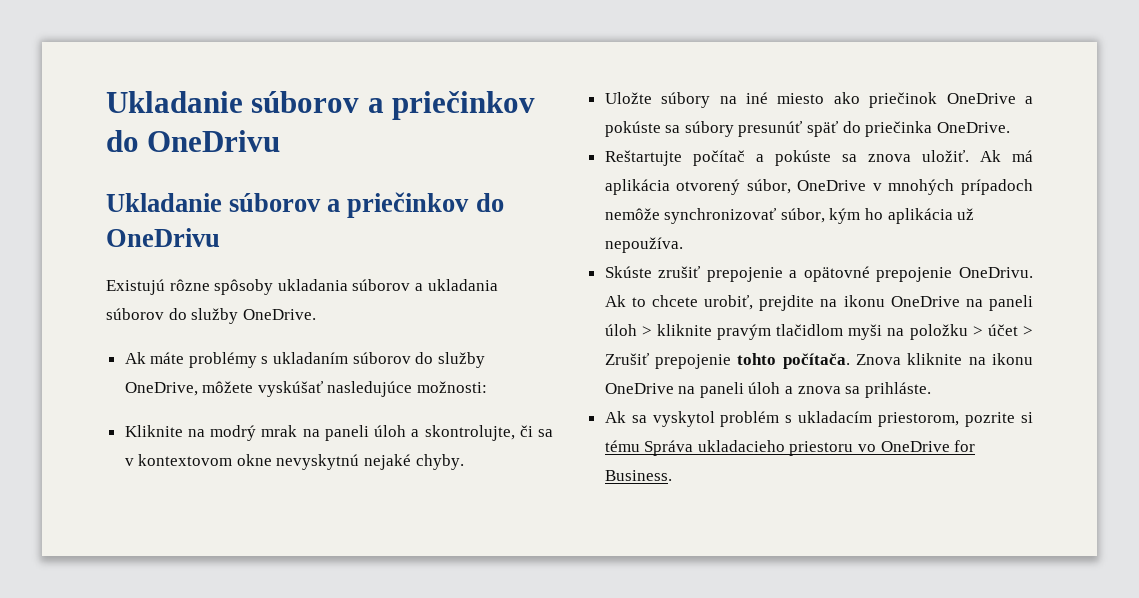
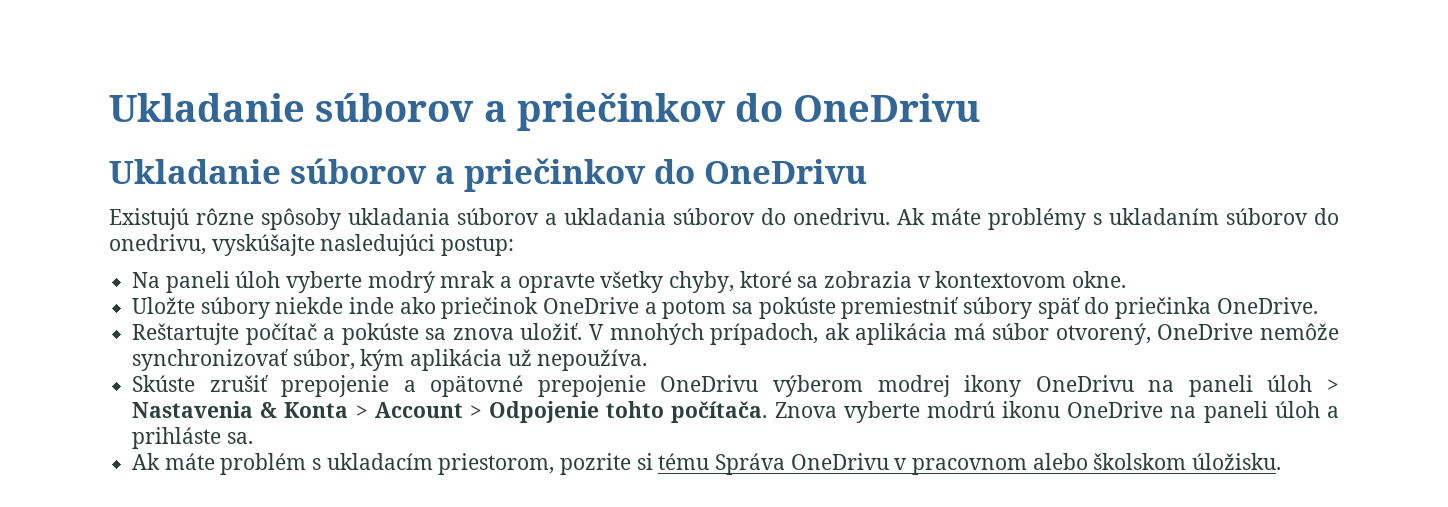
[191,308,316,324] služby OneDrive. // -> [793,208,890,225] onedrivu.
[437,352,485,368] [124,381,488,397] [124,425,554,441] [124,454,464,470] služby OneDrive, môžete vyskúšať nasledujúce možnosti: // Kliknite na modrý mrak na paneli úloh a skontrolujte, či sa v kontextovom okne nevyskytnú nejaké chyby. -> [109,234,515,256] [132,271,1127,293] onedrivu, vyskúšajte nasledujúci postup: // Na paneli úloh vyberte modrý mrak a opravte všetky chyby, ktoré sa zobrazia v kontextovom okne.
[719,92,825,104] na iné miesto -> [275,297,395,314] niekde inde
[604,121,803,137] pokúste sa súbory presunúť -> [662,297,1033,319] potom sa pokúste premiestniť súbory
[979,150,1033,162] [604,179,1033,195] Ak má aplikácia otvorený súbor, OneDrive v mnohých prípadoch -> [588,323,1254,345] V mnohých prípadoch, ak aplikácia má súbor otvorený, OneDrive
[865,208,884,220] ho -> (405, 360) none
[959,267,1033,278] [604,295,1033,311] [604,324,1033,340] [604,353,732,369] OneDrivu. Ak to chcete urobiť, prejdite na ikonu OneDrive na paneli úloh > kliknite pravým tlačidlom myši na položku > účet > Zrušiť prepojenie -> [660,375,1339,397] [132,401,600,423] OneDrivu výberom modrej ikony OneDrivu na paneli úloh > Nastavenia & Konta > Account > Odpojenie
[907,353,986,365] kliknite na -> [843,401,995,423] vyberte modrú
[797,382,931,398] [604,411,715,427] znova sa prihláste. // Ak sa vyskytol -> [132,427,253,449] [132,453,215,470] prihláste sa. // Ak máte
[697,440,976,456] [604,470,672,481] ukladacieho priestoru vo OneDrive for Business. -> [790,453,1282,475] OneDrivu v pracovnom alebo školskom úložisku.

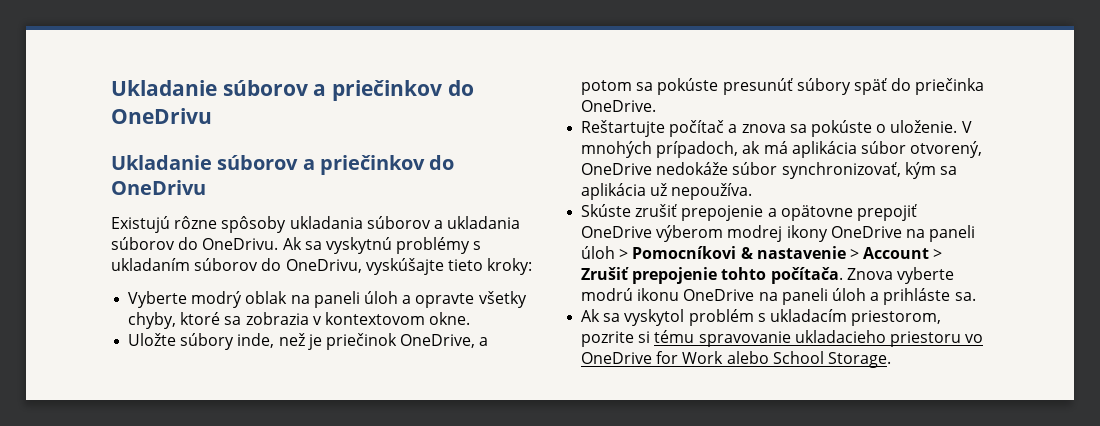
[793,208,981,225] onedrivu. Ak máte -> [202,237,392,254] OneDrivu. Ak sa vyskytnú
[109,234,515,256] [132,271,496,293] onedrivu, vyskúšajte nasledujúci postup: // Na paneli úloh vyberte modrý mrak -> [285,258,533,275] [128,291,398,308] OneDrivu, vyskúšajte tieto kroky: // Vyberte modrý oblak na paneli úloh
[275,297,640,319] niekde inde ako priečinok OneDrive -> [237,333,476,350] inde, než je priečinok OneDrive,
[841,297,959,319] premiestniť -> [722,78,793,95] presunúť
[341,323,583,345] pokúste sa znova uložiť. -> [741,120,958,137] znova sa pokúste o uloženie.
[855,323,986,345] aplikácia má -> [763,141,857,158] má aplikácia
[1260,323,1339,340] [132,349,405,371] nemôže synchronizovať súbor, kým -> [656,162,957,179] nedokáže súbor synchronizovať, kým sa
[430,375,759,397] opätovné prepojenie OneDrivu -> [780,204,917,221] [581,226,653,238] opätovne prepojiť OneDrive
[1035,375,1134,392] OneDrivu -> [830,226,902,238] OneDrive
[132,401,349,418] Nastavenia & Konta -> [632,246,846,259] Pomocníkovi & nastavenie
[489,401,600,423] Odpojenie -> [581,267,718,284] Zrušiť prepojenie
[164,453,215,470] máte -> [603,309,685,326] sa vyskytol
[715,453,1282,475] Správa OneDrivu v pracovnom alebo školskom úložisku. -> [698,330,984,347] [581,351,891,368] spravovanie ukladacieho priestoru vo OneDrive for Work alebo School Storage.

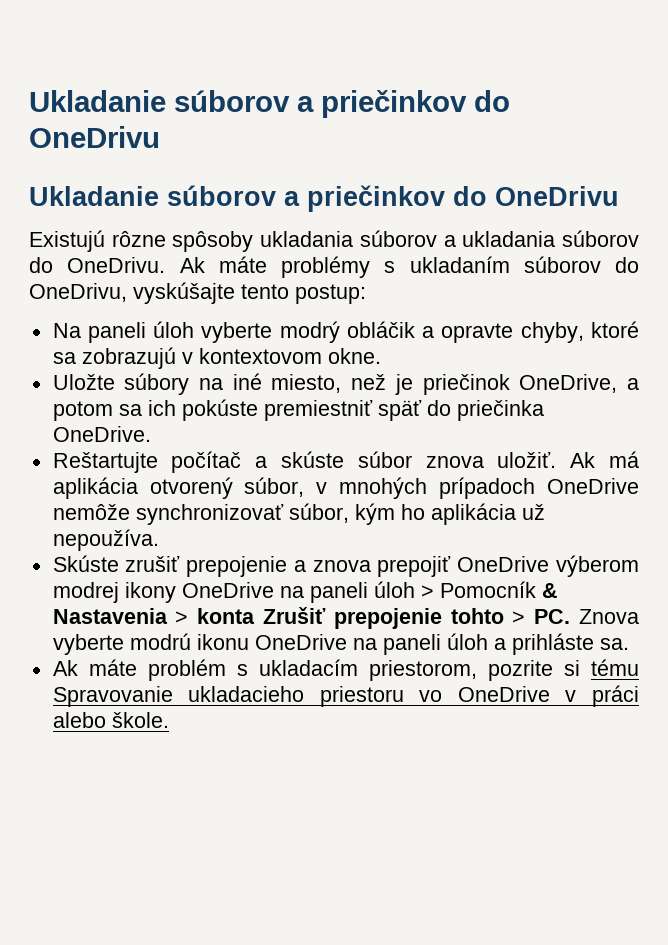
[304,237,392,254] sa vyskytnú -> [218,256,267,273] máte
[447,258,533,275] [128,291,398,308] tieto kroky: // Vyberte modrý oblak na paneli úloh -> [241,284,366,304] [52,321,415,343] tento postup: // Na paneli úloh vyberte modrý obláčik
[478,291,527,308] všetky -> (514, 333) none
[245,312,309,325] zobrazia -> [81,347,176,369] zobrazujú
[237,333,275,348] inde, -> [199,373,342,393] na iné miesto,
[657,78,851,95] pokúste presunúť súbory -> [147,399,373,421] ich pokúste premiestniť
[741,120,972,137] [581,141,983,158] [581,162,957,179] znova sa pokúste o uloženie. V mnohých prípadoch, ak má aplikácia súbor otvorený, OneDrive nedokáže súbor synchronizovať, kým sa -> [281,451,639,468] [52,477,639,499] [52,503,425,525] skúste súbor znova uložiť. Ak má aplikácia otvorený súbor, v mnohých prípadoch OneDrive nemôže synchronizovať súbor, kým ho
[780,205,853,221] opätovne -> [312,560,371,572] znova
[632,246,943,259] Pomocníkovi & nastavenie > Account > -> [439,581,558,598] [52,608,256,624] Pomocník & Nastavenia > konta
[770,267,843,284] počítača. -> [512,609,571,624] > PC.
[603,309,685,326] sa vyskytol -> [88,659,137,676] máte
[698,331,791,347] spravovanie -> [52,686,173,707] Spravovanie
[656,351,891,368] for Work alebo School Storage. -> [565,685,640,707] [52,712,169,728] v práci alebo škole.

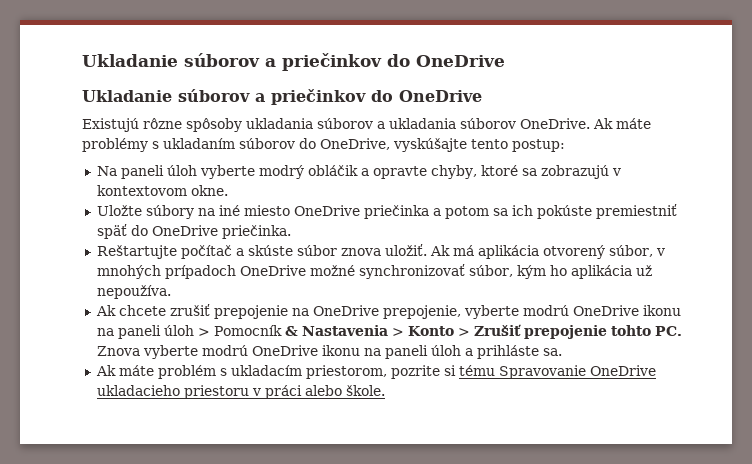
[29,90,510,118] [29,126,160,148] [29,185,619,212] Ukladanie súborov a priečinkov do OneDrivu // Ukladanie súborov a priečinkov do OneDrivu -> [82,53,505,71] [82,89,482,105] Ukladanie súborov a priečinkov do OneDrive // Ukladanie súborov a priečinkov do OneDrive
[29,257,166,273] do OneDrivu. -> [520,118,590,129] OneDrive.
[29,283,127,302] OneDrivu, -> [320,138,390,150] OneDrive,
[271,374,618,395] miesto, než je priečinok OneDrive, -> [243,205,429,219] miesto OneDrive priečinka
[456,400,544,421] [52,426,151,442] priečinka OneDrive. -> [151,225,291,239] OneDrive priečinka.
[52,504,130,520] nemôže -> [309,265,355,276] možné
[52,555,640,577] [52,582,274,603] Skúste zrušiť prepojenie a znova prepojiť OneDrive výberom modrej ikony OneDrive -> [95,304,681,319] Ak chcete zrušiť prepojenie na OneDrive prepojenie, vyberte modrú OneDrive ikonu
[197,608,256,624] konta -> [407,326,470,336] Konto >
[512,611,526,624] > -> (651, 330) none
[196,634,347,650] ikonu OneDrive -> [251,345,360,356] OneDrive ikonu
(173, 696) none -> [589,365,656,376] OneDrive
[419,686,550,702] vo OneDrive -> (249, 392) none

